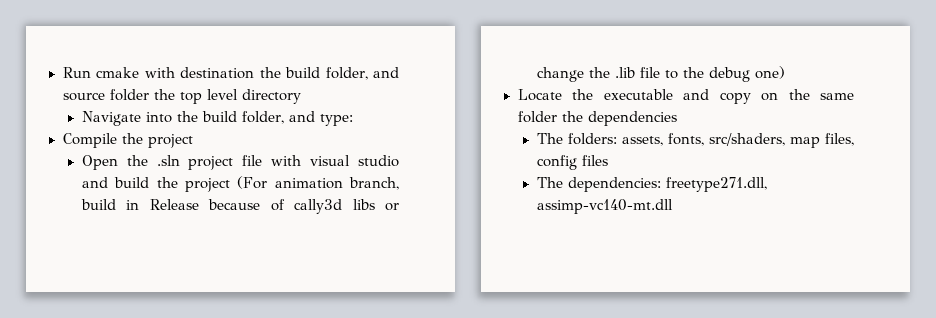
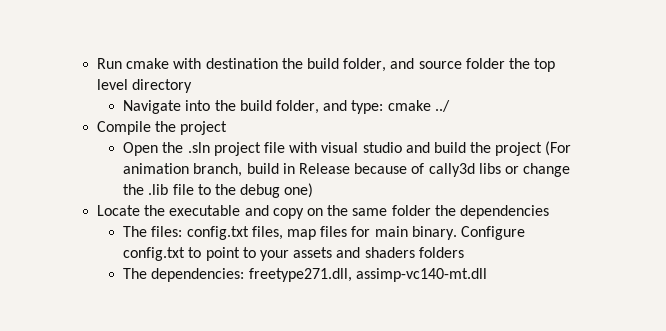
(353, 120) none -> [387,100,450,112] cmake ../
[567,133,854,148] [536,155,608,170] folders: assets, fonts, src/shaders, map files, config files -> [151,226,525,240] [123,247,464,261] files: config.txt files, map files for main binary. Configure config.txt to point to your assets and shaders folders

